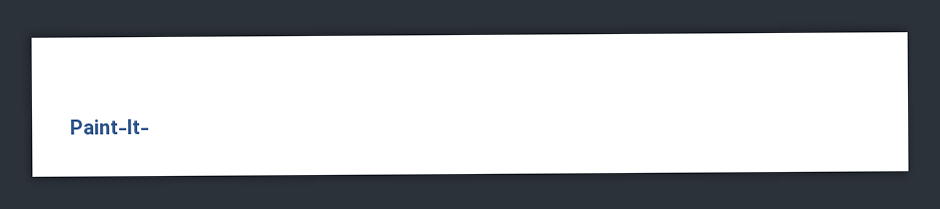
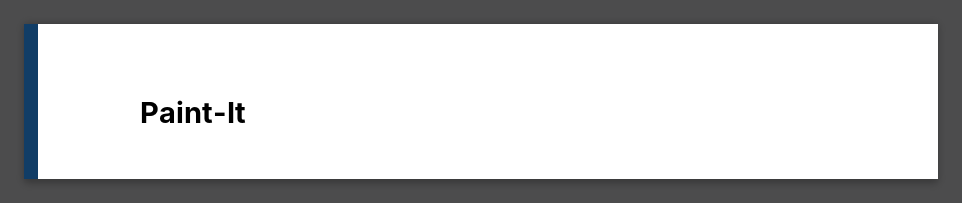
[70,119,150,135] Paint-It- -> [140,100,246,123] Paint-It

